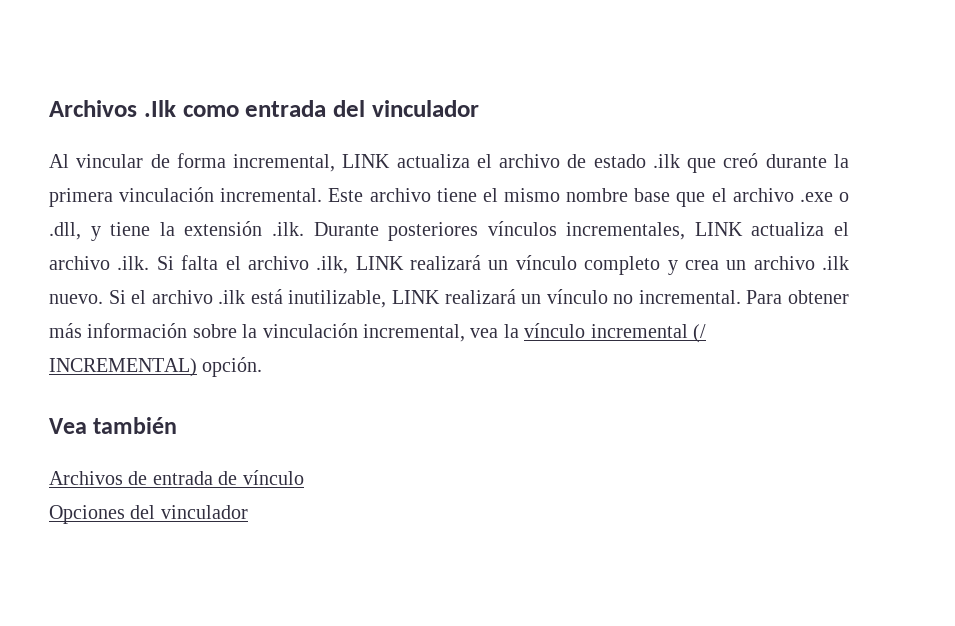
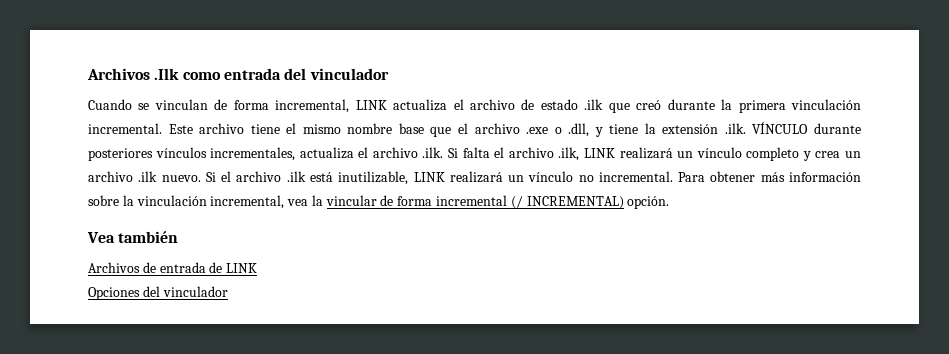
[49,154,144,168] Al vincular -> [88,99,208,110] Cuando se vinculan
[313,222,379,236] Durante -> [752,122,861,134] VÍNCULO durante
[694,222,743,236] LINK -> (296, 154) none
[524,323,586,338] vínculo -> [325,195,433,206] vincular de forma
[242,470,304,485] vínculo -> [226,263,258,273] LINK

